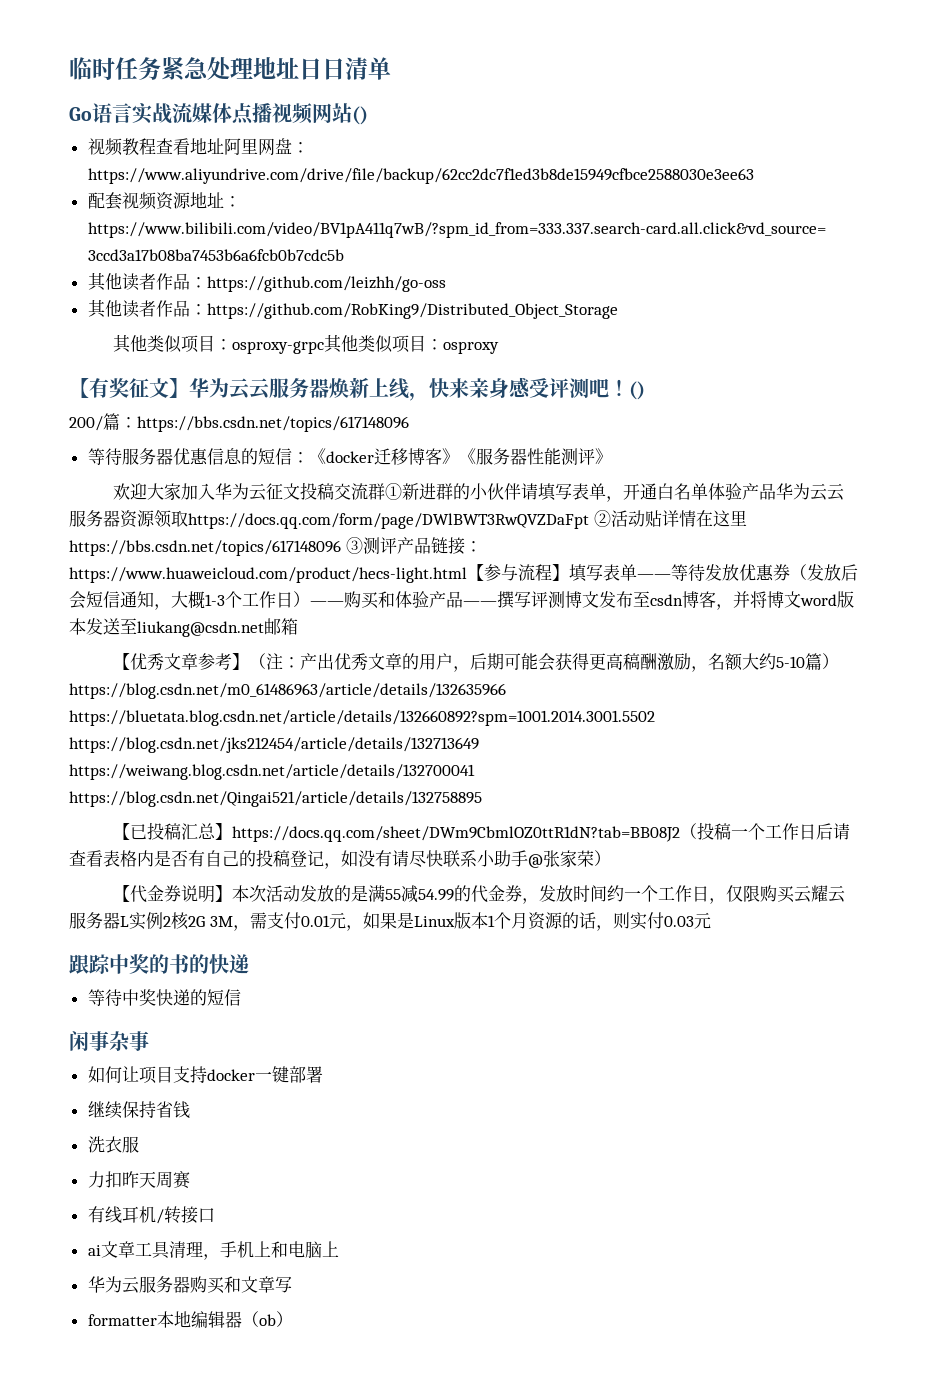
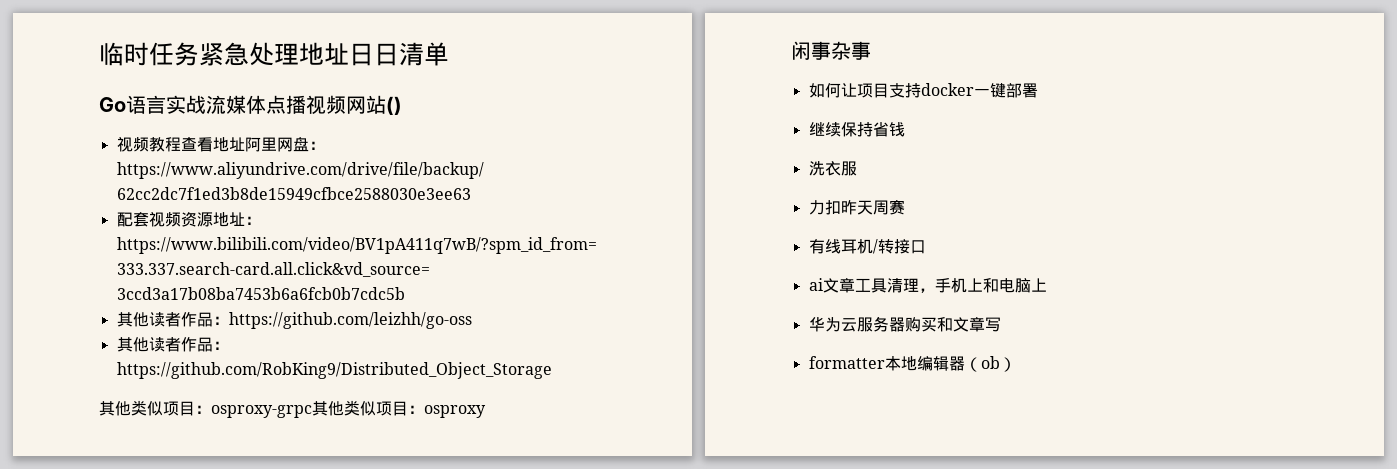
[69,377,645,401] [69,413,409,432] [87,448,612,465] [112,482,844,502] [69,510,747,529] [69,537,482,556] [69,564,858,583] [69,591,854,610] [69,618,298,637] [112,653,839,672] [69,683,506,699] [69,710,655,726] [69,737,479,753] [69,764,475,780] [69,791,482,807] [112,822,850,842] [69,849,611,869] [112,885,845,904] [69,912,711,931] [69,954,249,974] [87,989,241,1006] // 【有奖征文】华为云云服务器焕新上线，快来亲身感受评测吧！() // 200/篇：https://bbs.csdn.net/topics/617148096 // 等待服务器优惠信息的短信：《docker迁移博客》《服务器性能测评》 // 欢迎大家加入华为云征文投稿交流群①新进群的小伙伴请填写表单，开通白名单体验产品华为云云服务器资源领取https://docs.qq.com/form/page/DWlBWT3RwQVZDaFpt ②活动贴详情在这里https://bbs.csdn.net/topics/617148096 ③测评产品链接：https://www.huaweicloud.com/product/hecs-light.html【参与流程】填写表单——等待发放优惠券（发放后会短信通知，大概1-3个工作日）——购买和体验产品——撰写评测博文发布至csdn博客，并将博文word版本发送至liukang@csdn.net邮箱 // 【优秀文章参考】（注：产出优秀文章的用户，后期可能会获得更高稿酬激励，名额大约5-10篇）https://blog.csdn.net/m0_61486963/article/details/132635966 https://bluetata.blog.csdn.net/article/details/132660892?spm=1001.2014.3001.5502 https://blog.csdn.net/jks212454/article/details/132713649 https://weiwang.blog.csdn.net/article/details/132700041 https://blog.csdn.net/Qingai521/article/details/132758895 // 【已投稿汇总】https://docs.qq.com/sheet/DWm9CbmlOZ0ttR1dN?tab=BB08J2（投稿一个工作日后请查看表格内是否有自己的投稿登记，如没有请尽快联系小助手@张家荣） // 【代金券说明】本次活动发放的是满55减54.99的代金券，发放时间约一个工作日，仅限购买云耀云服务器L实例2核2G 3M，需支付0.01元，如果是Linux版本1个月资源的话，则实付0.03元 // 跟踪中奖的书的快递 // 等待中奖快递的短信 -> (486, 411) none

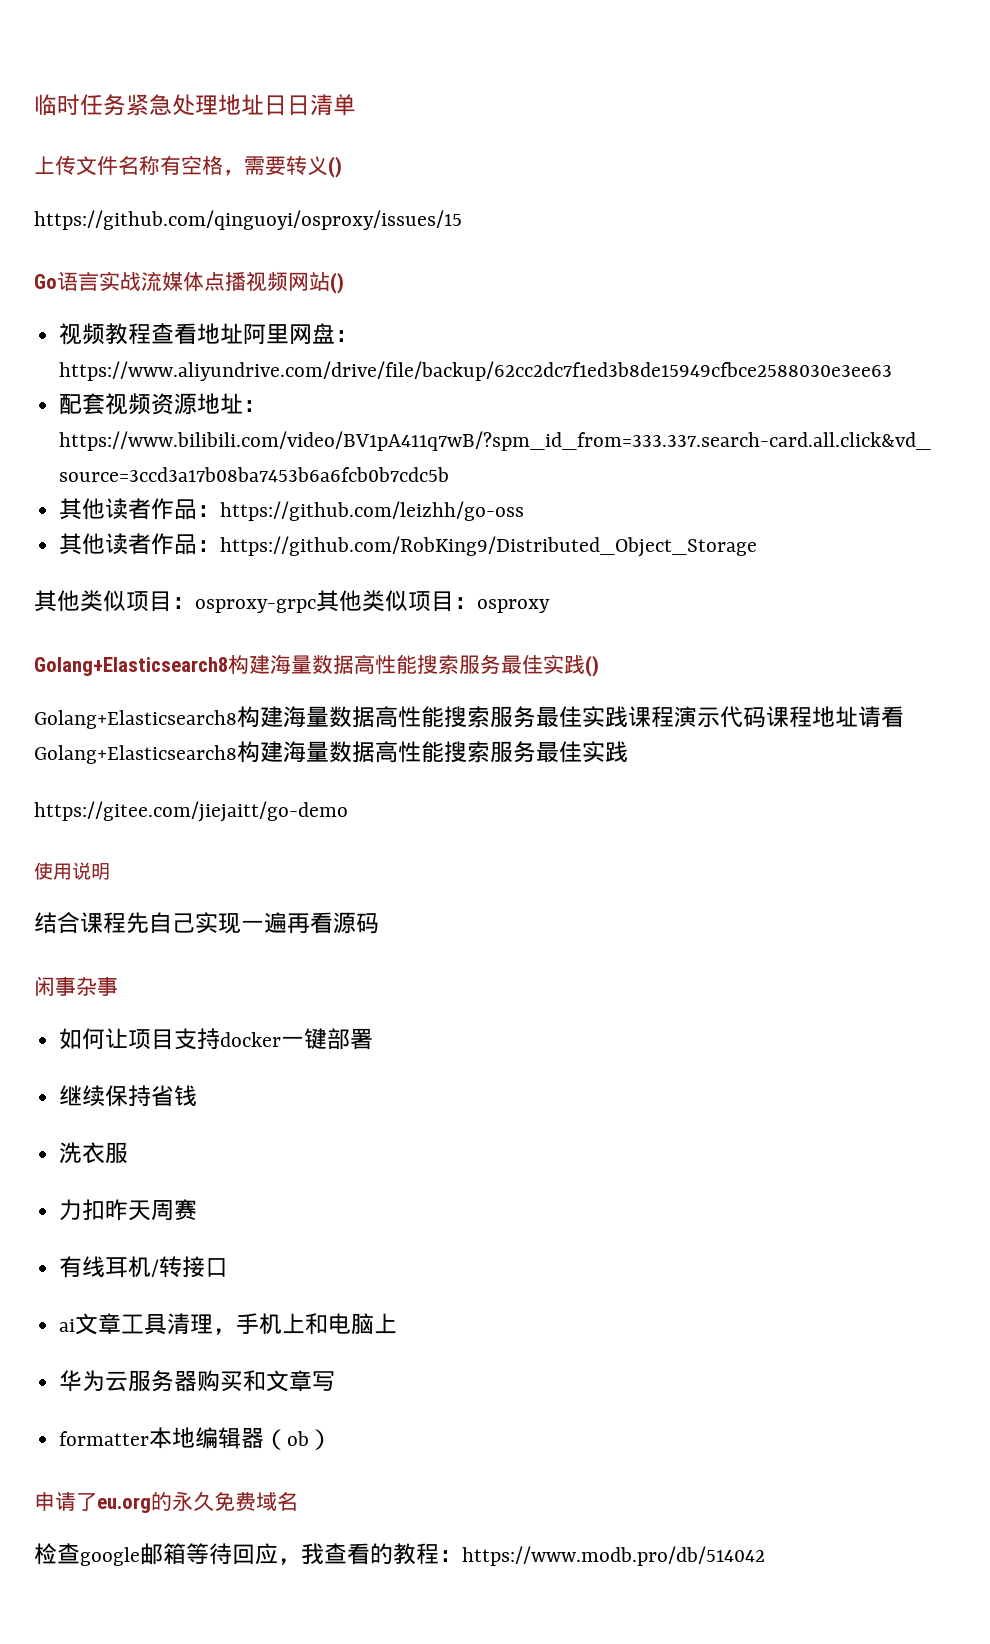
(449, 54) none -> [34,155,342,178] [34,210,462,230] // 上传文件名称有空格，需要转义() // https://github.com/qinguoyi/osproxy/issues/15
(486, 411) none -> [34,654,599,677] [34,706,904,729] [34,741,628,764] [34,801,348,822] [34,862,110,880] [34,912,379,934] // Golang+Elasticsearch8构建海量数据高性能搜索服务最佳实践() // Golang+Elasticsearch8构建海量数据高性能搜索服务最佳实践课程演示代码课程地址请看Golang+Elasticsearch8构建海量数据高性能搜索服务最佳实践 // https://gitee.com/jiejaitt/go-demo // 使用说明 // 结合课程先自己实现一遍再看源码
(1016, 364) none -> [34,1491,298,1513] [34,1543,765,1566] // 申请了eu.org的永久免费域名 // 检查google邮箱等待回应，我查看的教程：https://www.modb.pro/db/514042

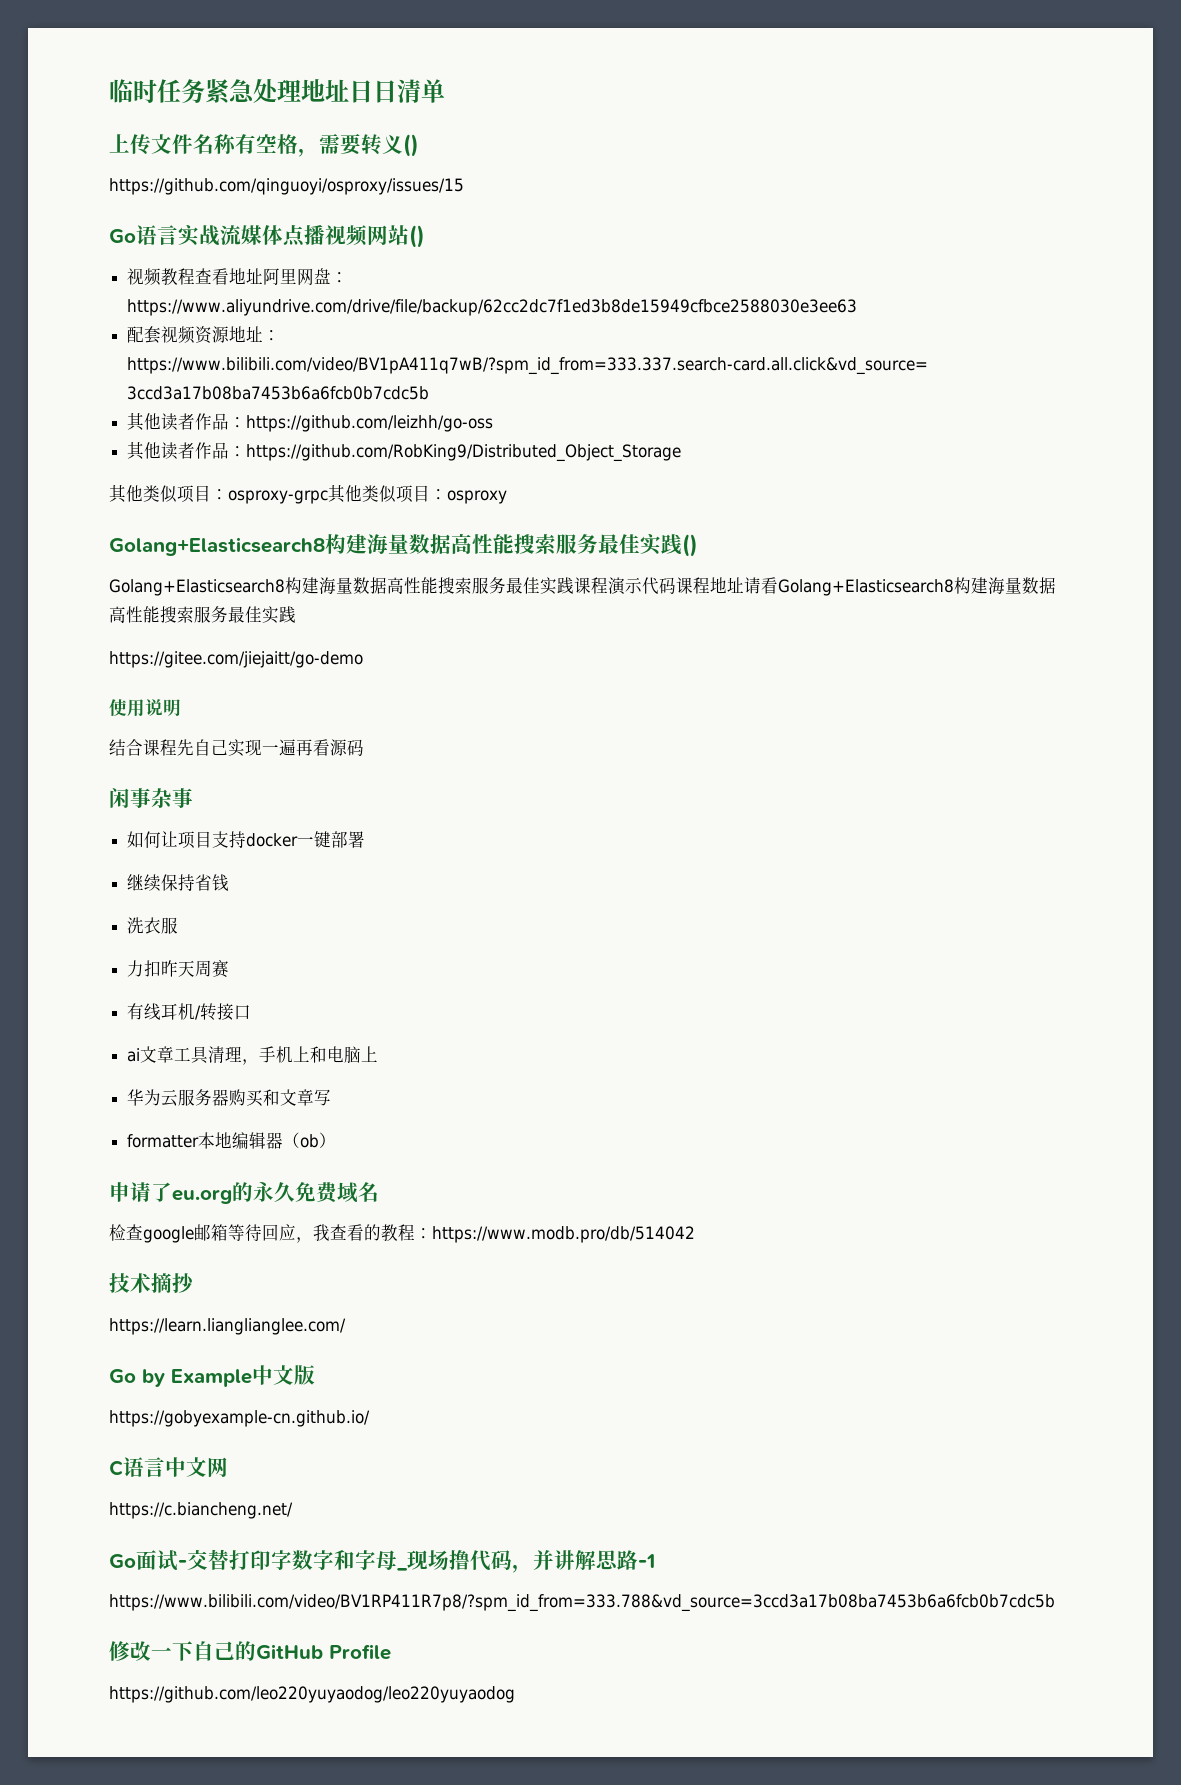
(765, 1556) none -> [109,1273,195,1293] [109,1318,346,1335] [109,1365,315,1387] [109,1410,370,1427] [109,1457,228,1477] [109,1502,293,1519] [109,1549,655,1573] [109,1594,1055,1612] [109,1641,391,1661] [109,1686,515,1703] // 技术摘抄 // https://learn.lianglianglee.com/ // Go by Example中文版 // https://gobyexample-cn.github.io/ // C语言中文网 // https://c.biancheng.net/ // Go面试-交替打印字数字和字母_现场撸代码，并讲解思路-1 // https://www.bilibili.com/video/BV1RP411R7p8/?spm_id_from=333.788&vd_source=3ccd3a17b08ba7453b6a6fcb0b7cdc5b // 修改一下自己的GitHub Profile // https://github.com/leo220yuyaodog/leo220yuyaodog

